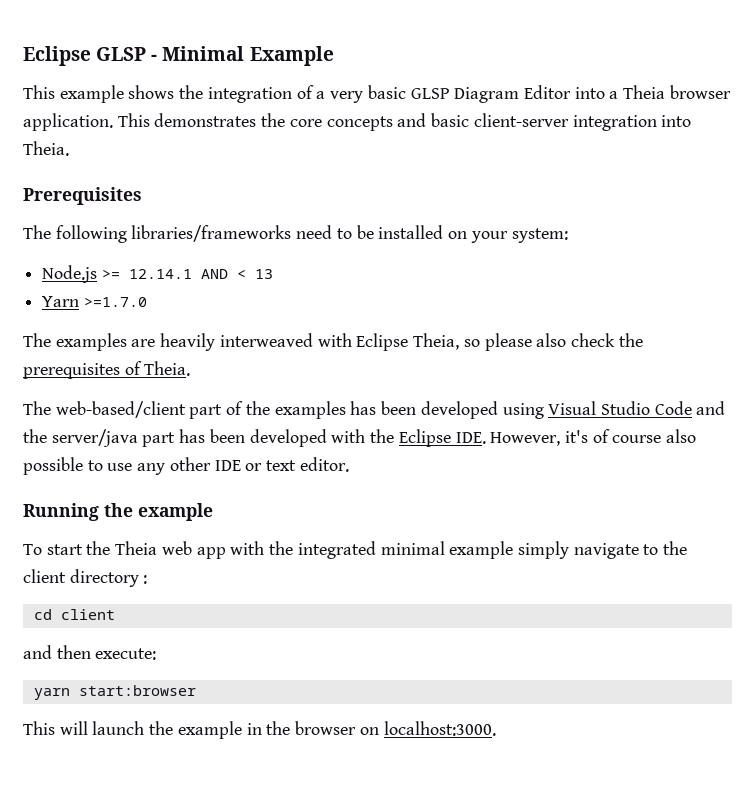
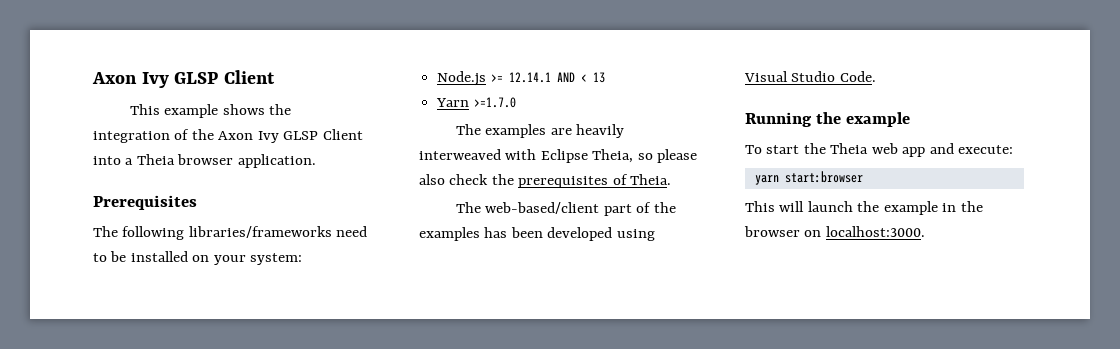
[23,46,334,66] Eclipse GLSP - Minimal Example -> [92,70,276,88] Axon Ivy GLSP Client
[316,85,571,103] a very basic GLSP Diagram Editor -> [191,129,363,143] the Axon Ivy GLSP Client
[117,113,692,131] [23,141,69,156] This demonstrates the core concepts and basic client-server integration into Theia. -> (316, 161) none
[654,401,726,415] [23,429,697,447] [23,457,349,475] Code and the server/java part has been developed with the Eclipse IDE. However, it's of course also possible to use any other IDE or text editor. -> [839,71,876,82] Code.
[230,541,688,559] [23,569,148,587] [33,609,115,620] [23,645,91,659] with the integrated minimal example simply navigate to the client directory : // cd client // and then -> [929,143,954,154] and

